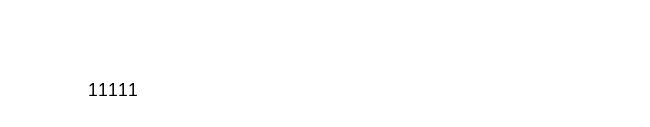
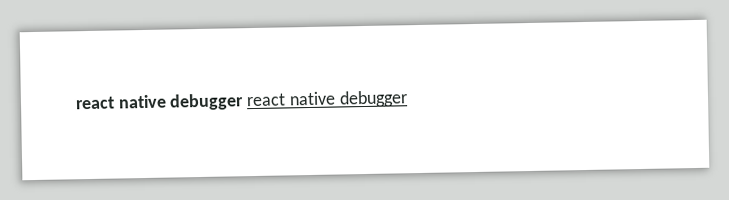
[88,83,138,96] 11111 -> [75,90,408,111] react native debugger react native debugger

